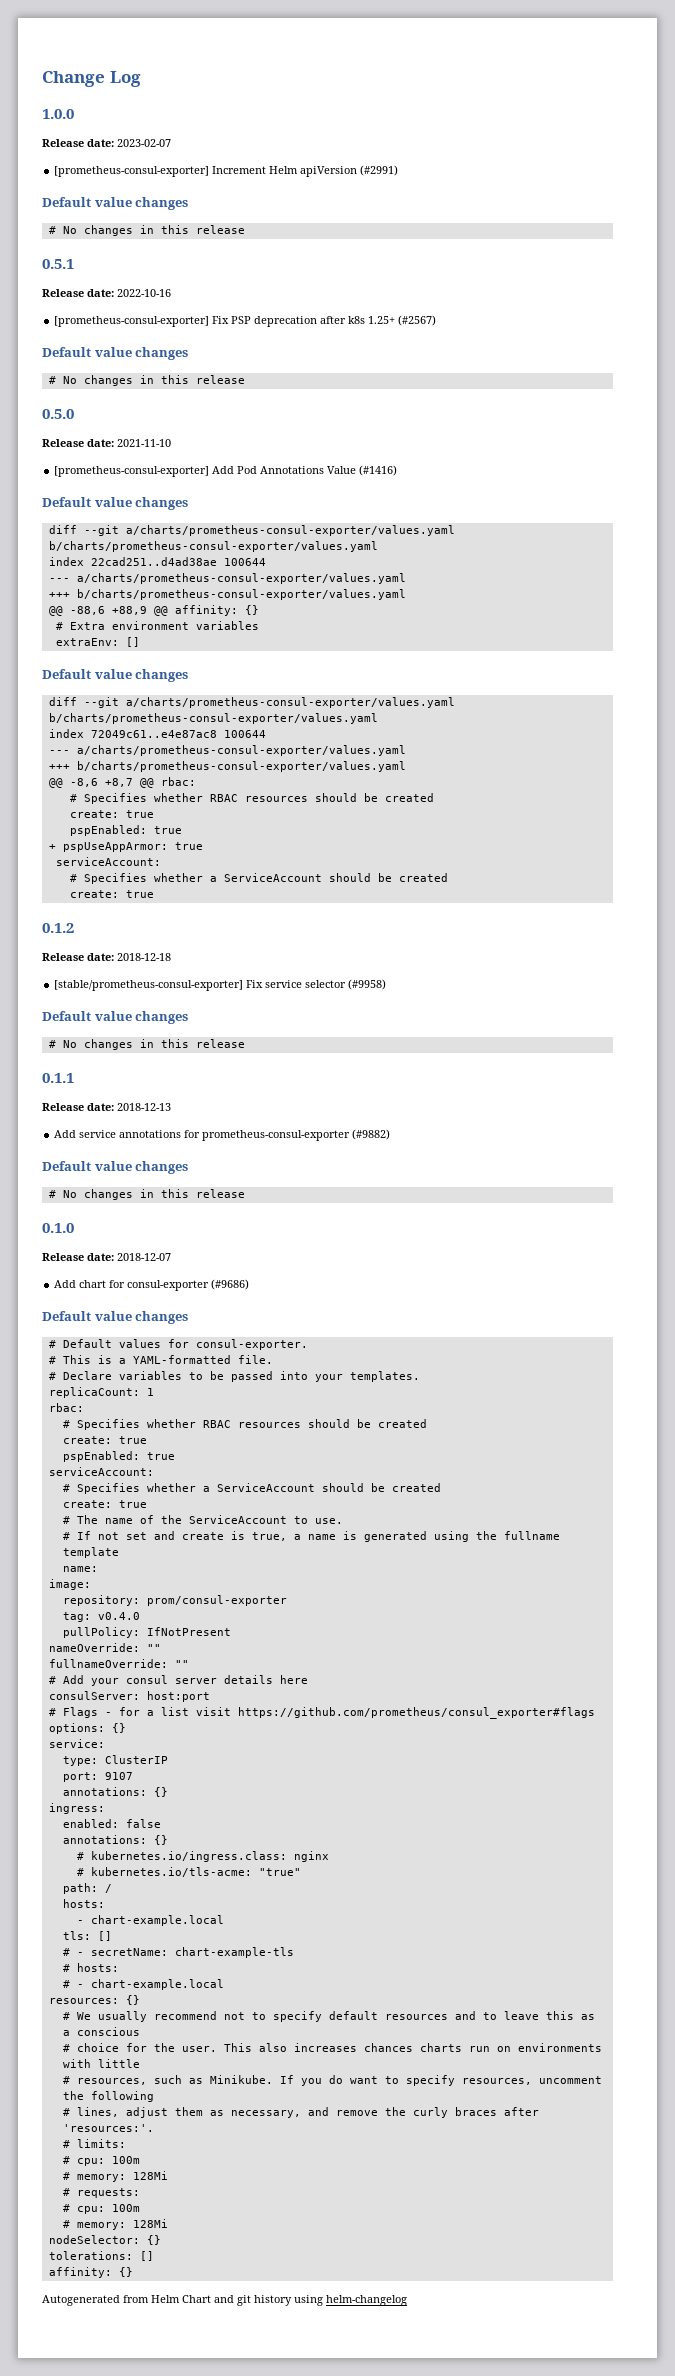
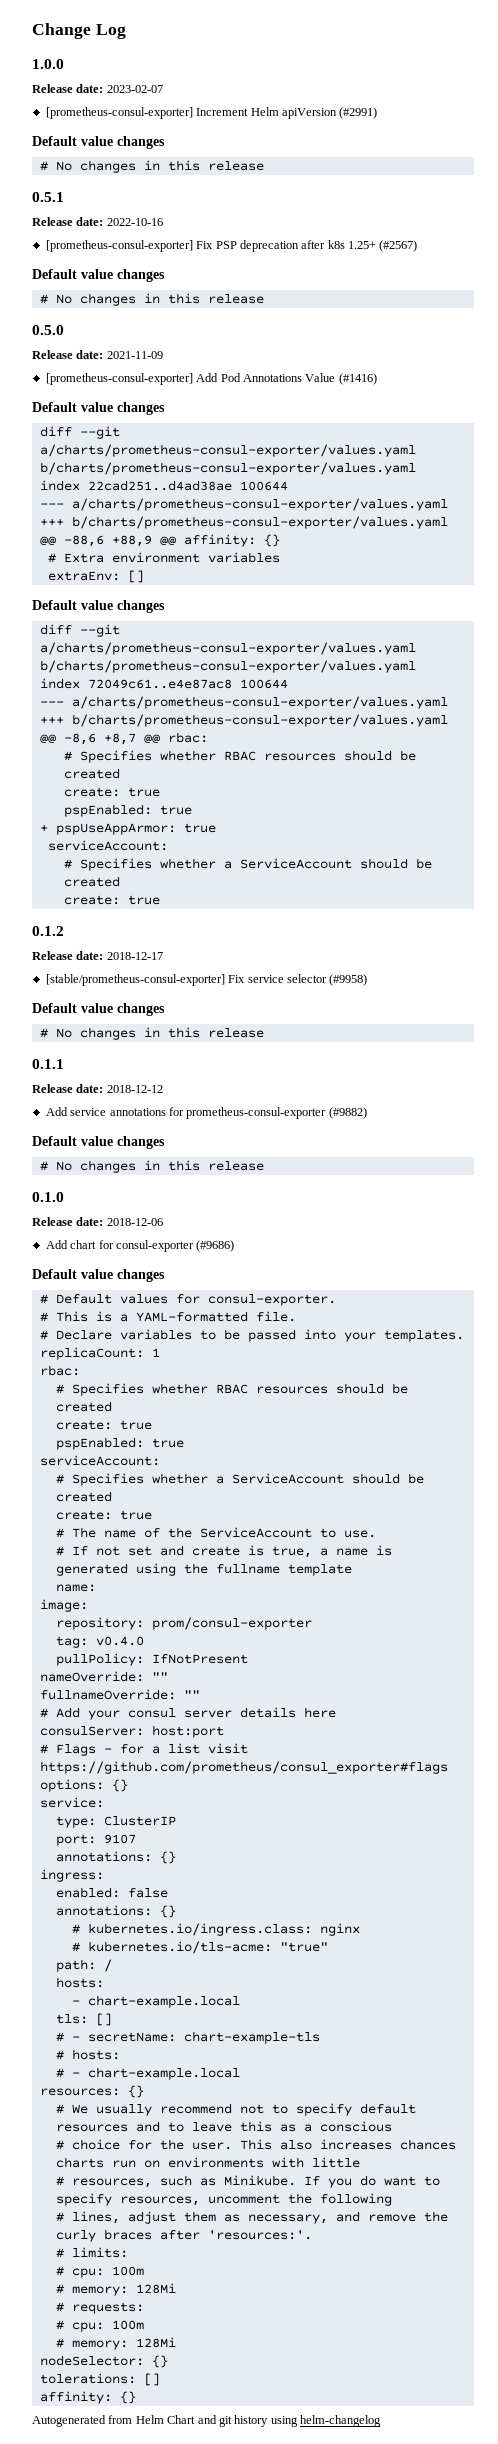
[117,439,171,447] 2021-11-10 -> [106,351,163,359] 2021-11-09
[117,953,171,961] 2018-12-18 -> [106,952,163,960] 2018-12-17
[117,1103,171,1111] 2018-12-13 -> [106,1085,163,1093] 2018-12-12
[117,1253,171,1261] 2018-12-07 -> [106,1218,163,1226] 2018-12-06

